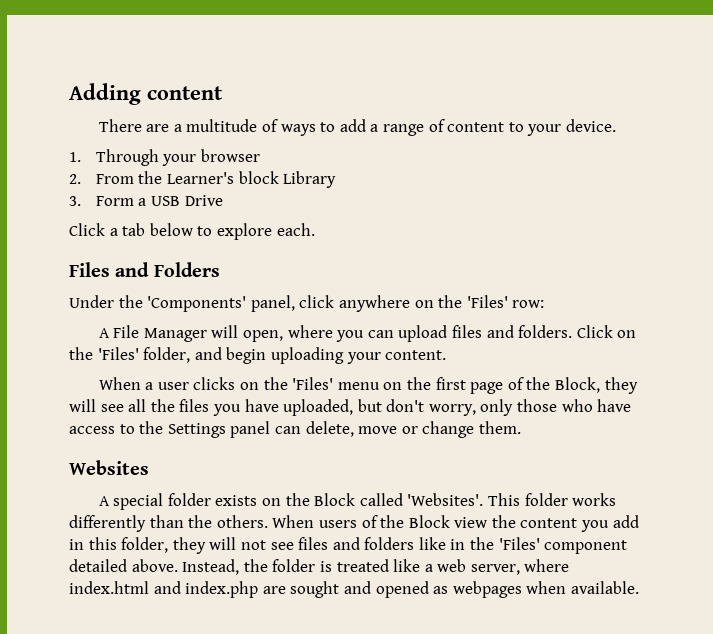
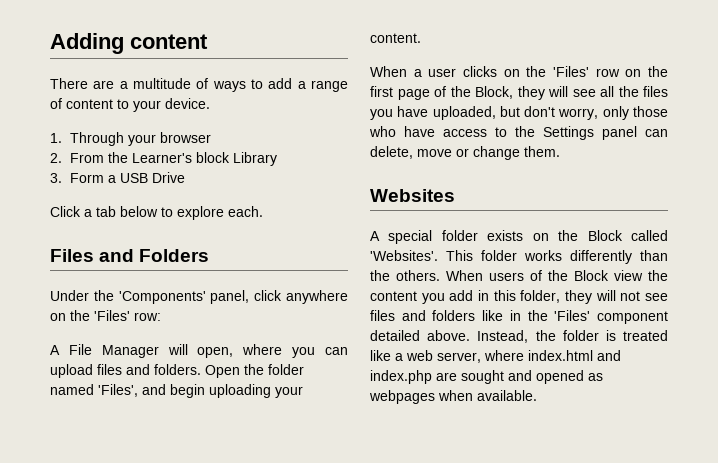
[576,325,637,338] [69,347,191,363] Click on the 'Files' folder, -> [205,364,304,378] [50,384,138,397] Open the folder named 'Files',
[337,382,380,390] menu -> [595,68,620,77] row

